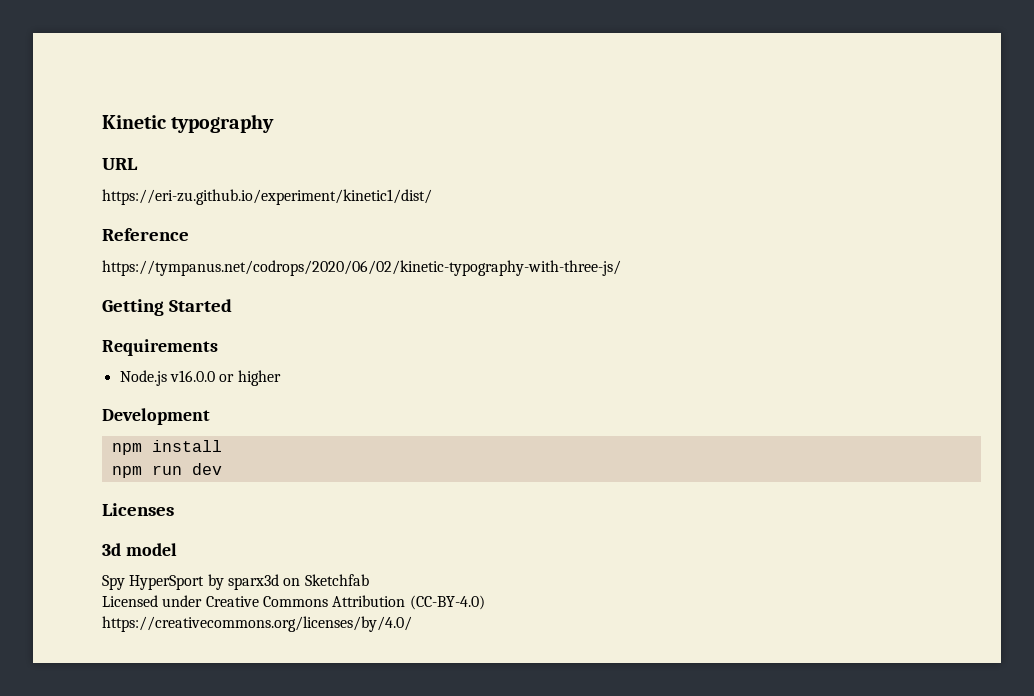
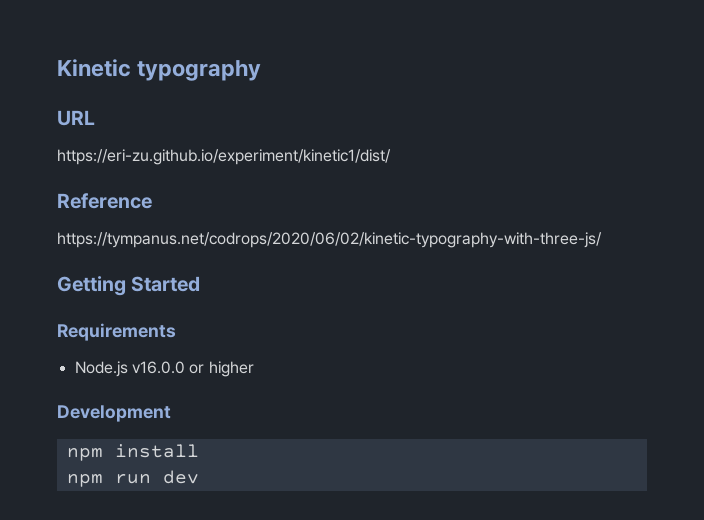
[102,503,174,516] [102,543,177,556] [102,574,369,590] [102,595,485,610] [102,616,412,632] // Licenses // 3d model // Spy HyperSport by sparx3d on Sketchfab // Licensed under Creative Commons Attribution (CC-BY-4.0) // https://creativecommons.org/licenses/by/4.0/ -> (199, 477) none

